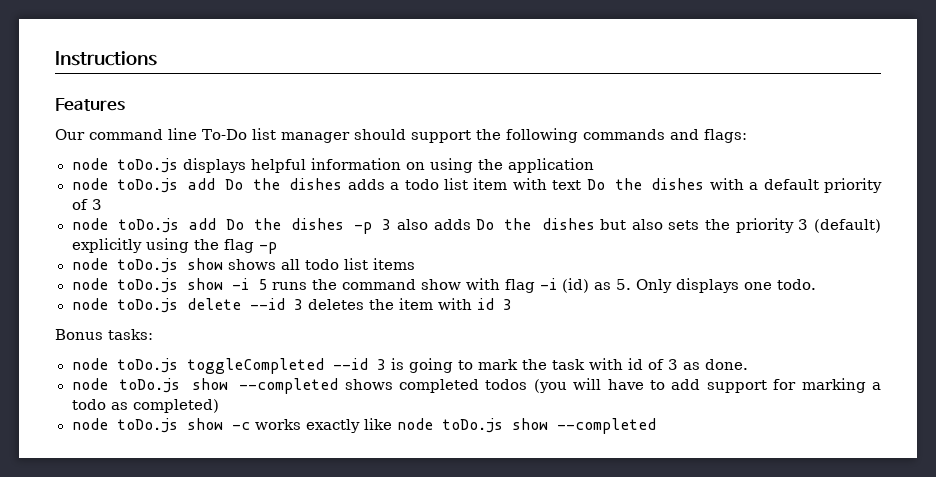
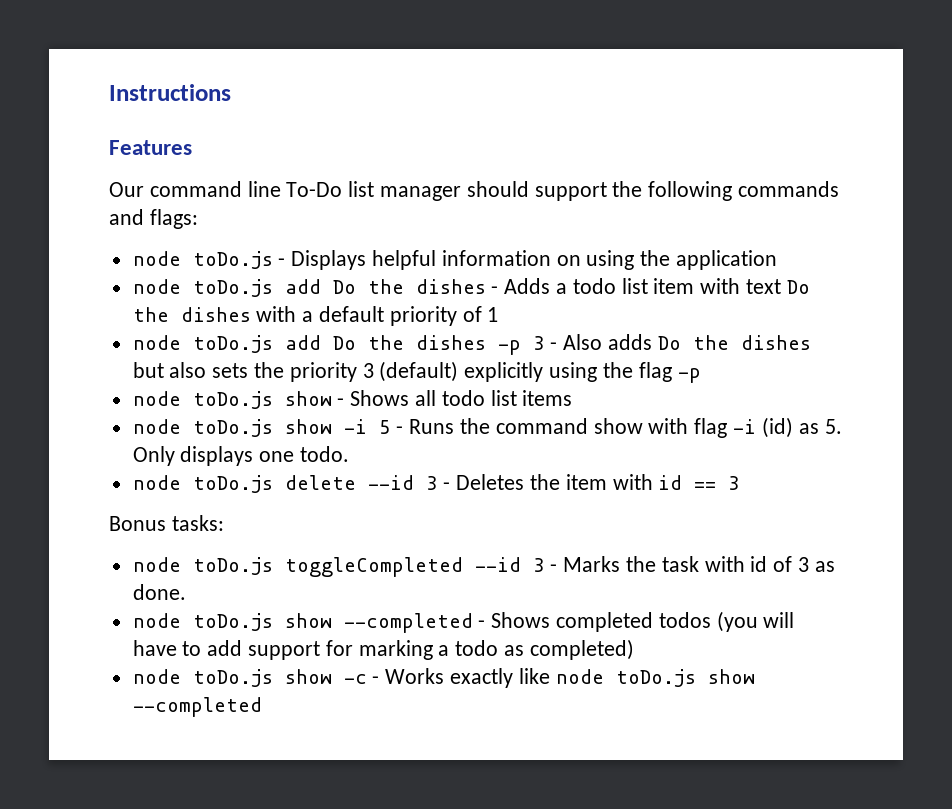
[182,158,246,173] displays -> [278,250,367,270] - Displays
[347,179,385,190] adds -> [491,278,551,294] - Adds
[91,199,102,210] 3 -> [487,307,499,322] 1
[397,219,429,230] also -> [550,334,603,350] - Also
[227,259,276,270] shows -> [337,390,410,406] - Shows
[271,282,307,290] runs -> [396,419,455,434] - Runs
[307,299,364,310] deletes -> [443,474,525,490] - Deletes
(494, 304) none -> [694,482,717,490] ==
[390,358,518,373] is going to mark -> [550,556,621,572] - Marks
[344,379,393,390] shows -> [478,612,551,628] - Shows
[254,419,301,430] works -> [372,668,445,684] - Works

